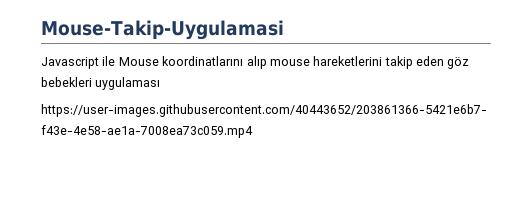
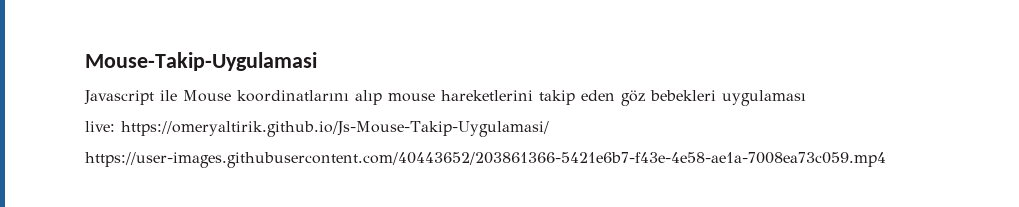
(161, 83) none -> [85,121,549,137] // live: https://omeryaltirik.github.io/Js-Mouse-Takip-Uygulamasi/

